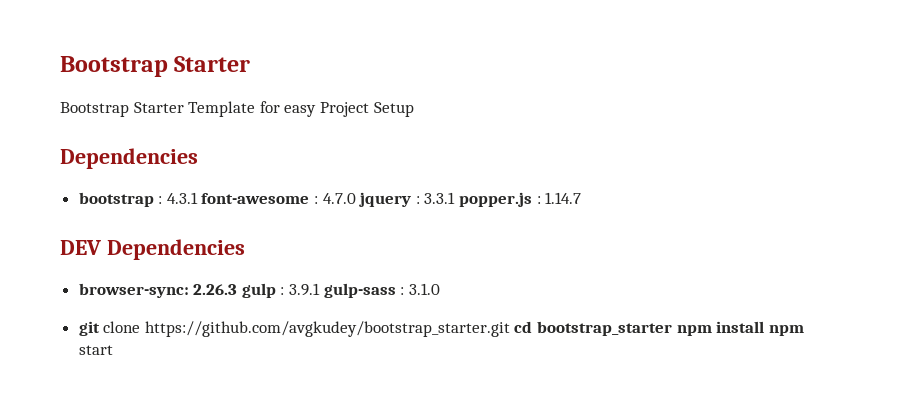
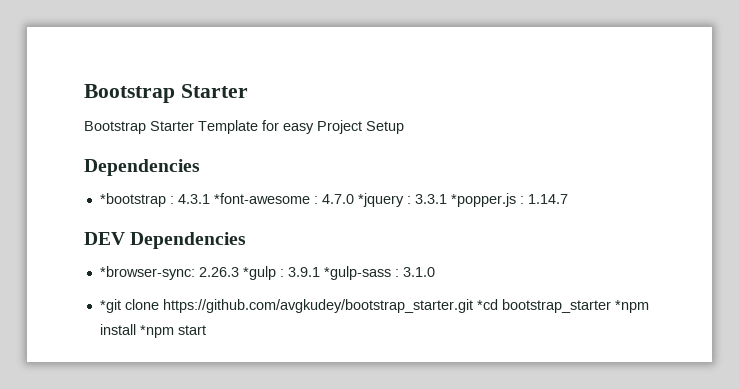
[78,192,154,207] bootstrap -> [99,193,166,207] *bootstrap
[201,193,310,204] font-awesome -> [213,193,310,204] *font-awesome
[359,192,412,207] jquery -> [357,193,404,207] *jquery
[459,192,533,207] popper.js -> [450,193,516,207] *popper.js
[78,283,276,298] browser-sync: 2.26.3 gulp -> [99,266,276,280] *browser-sync: 2.26.3 *gulp
[323,283,396,298] gulp-sass -> [323,266,391,280] *gulp-sass
[78,321,100,336] git -> [99,299,121,313] *git
[514,321,804,336] cd bootstrap_starter npm install npm -> [476,299,649,313] [99,324,174,338] *cd bootstrap_starter *npm install *npm

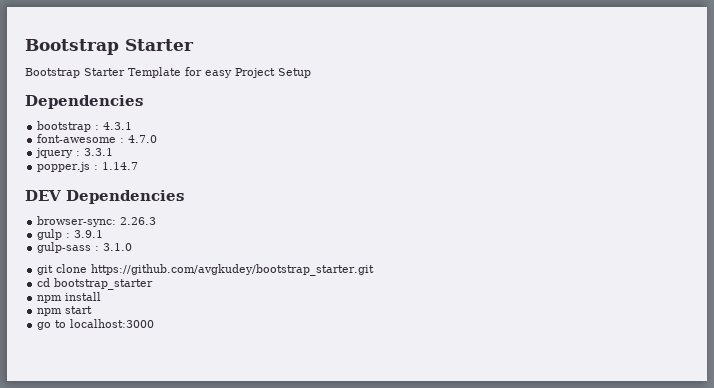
[99,193,166,207] *bootstrap -> [37,121,92,132] bootstrap
[213,193,310,204] *font-awesome -> [37,134,117,143] // font-awesome
[357,193,404,207] *jquery -> [35,148,74,158] // jquery
[450,193,516,207] *popper.js -> [37,162,91,172] // popper.js
[99,266,195,280] *browser-sync: -> [37,216,117,227] browser-sync:
[242,266,276,280] *gulp -> [37,229,63,240] // gulp
[323,266,391,280] *gulp-sass -> [37,242,92,253] // gulp-sass
[99,299,121,313] *git -> [37,265,54,275] git
[476,299,498,310] *cd -> [37,278,51,287] // cd
[614,300,649,313] *npm -> [37,295,63,303] // npm
[139,325,174,338] *npm -> [37,308,63,316] // npm
(206, 330) none -> [37,319,155,330] // go to localhost:3000

